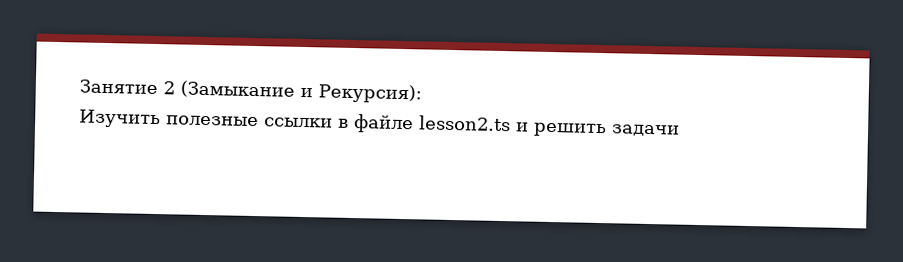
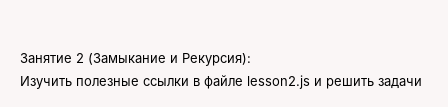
[419,115,511,132] lesson2.ts -> [247,75,310,89] lesson2.js

